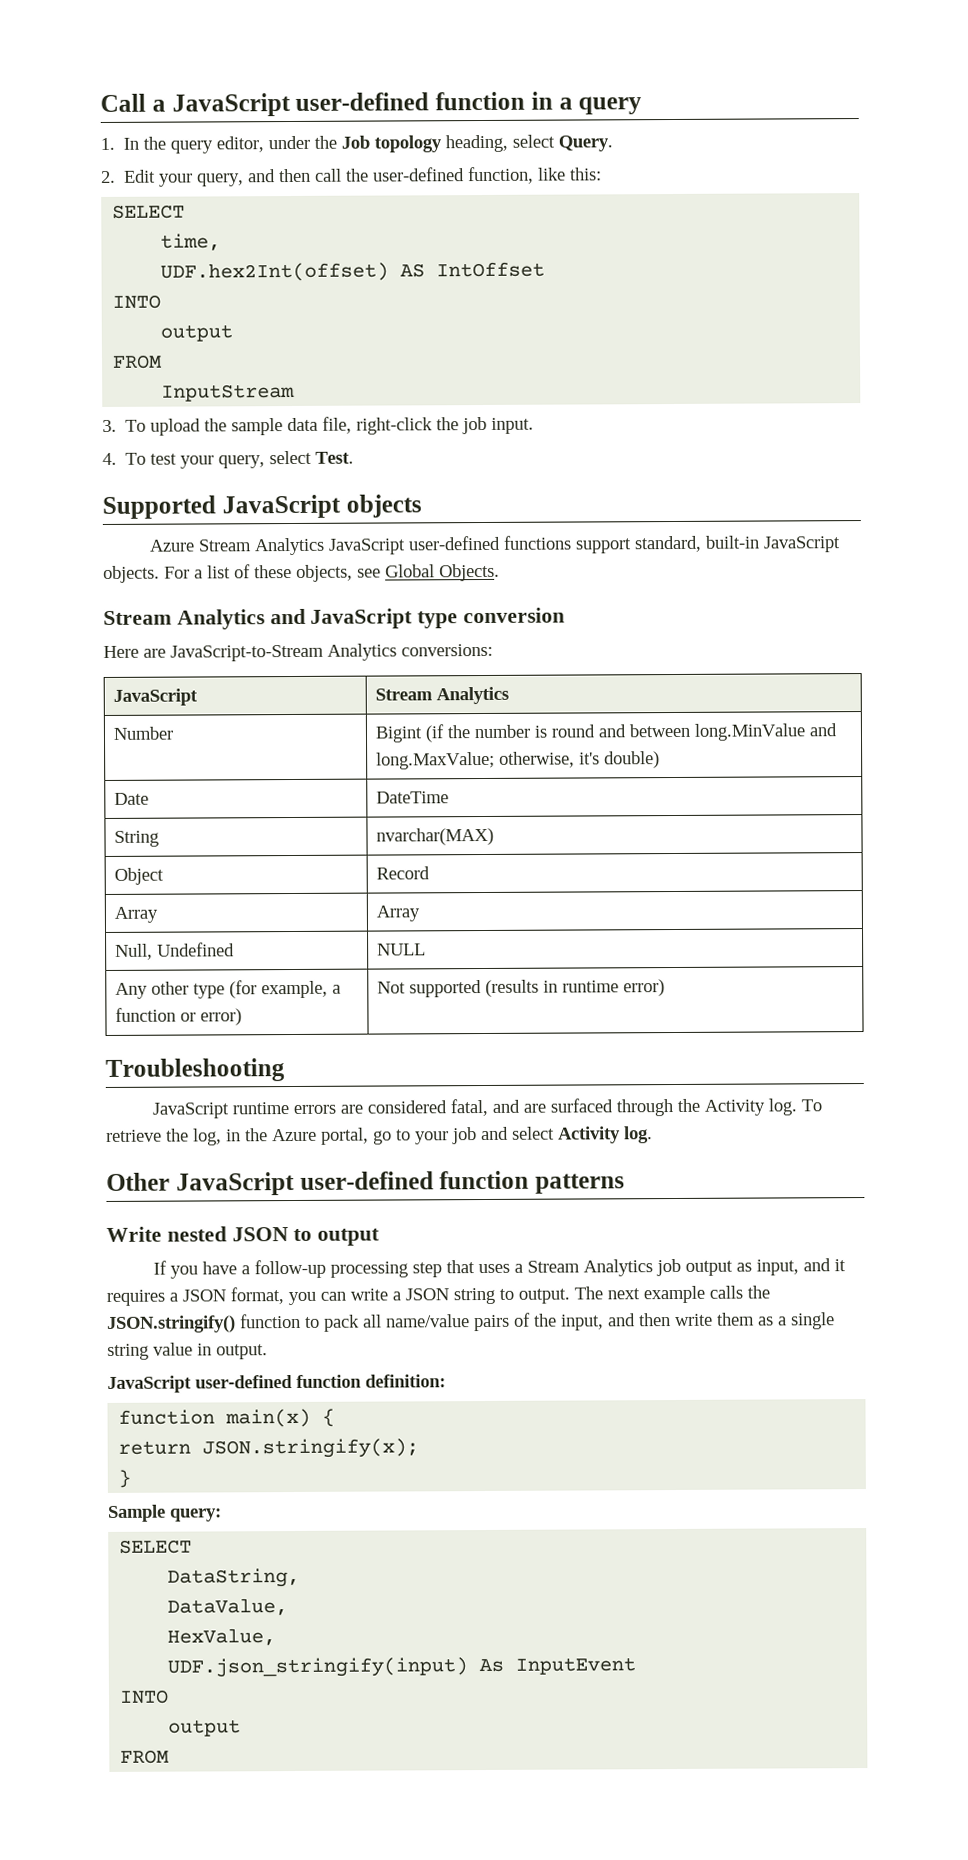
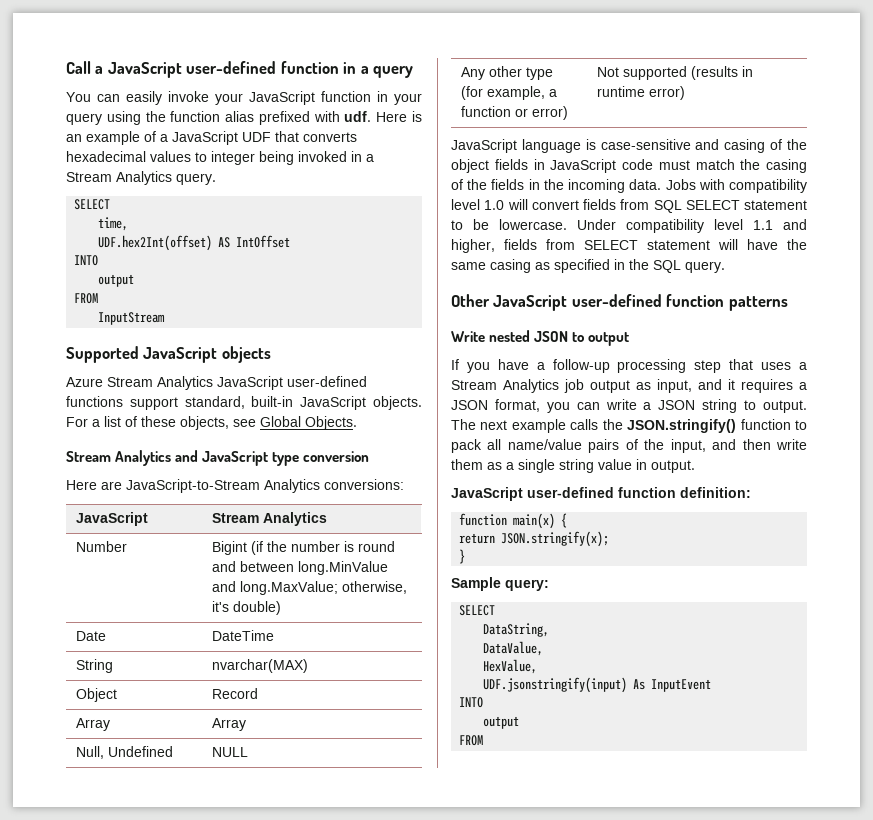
[100,134,614,154] [101,166,603,187] 1. In the query editor, under the Job topology heading, select Query. // 2. Edit your query, and then call the user-defined function, like this: -> [66,91,422,105] [66,111,422,125] [66,131,357,145] [66,151,374,165] [66,171,216,185] You can easily invoke your JavaScript function in your query using the function alias prefixed with udf. Here is an example of a JavaScript UDF that converts hexadecimal values to integer being invoked in a Stream Analytics query.
[102,416,535,436] [102,450,355,469] // 3. To upload the sample data file, right-click the job input. // 4. To test your query, select Test. -> (166, 318) none
[105,1058,285,1082] [152,1098,823,1119] [106,1126,653,1146] // Troubleshooting // JavaScript runtime errors are considered fatal, and are surfaced through the Activity log. To retrieve the log, in the Azure portal, go to your job and select Activity log. -> [451,139,807,153] [451,159,807,173] [451,179,807,193] [451,199,807,213] [451,219,807,233] [451,239,807,253] [451,259,725,273] // JavaScript language is case-sensitive and casing of the object fields in JavaScript code must match the casing of the fields in the incoming data. Jobs with compatibility level 1.0 will convert fields from SQL SELECT statement to be lowercase. Under compatibility level 1.1 and higher, fields from SELECT statement will have the same casing as specified in the SQL query.
[167,1657,469,1678] UDF.json_stringify(input) -> [483,677,628,693] UDF.jsonstringify(input)

